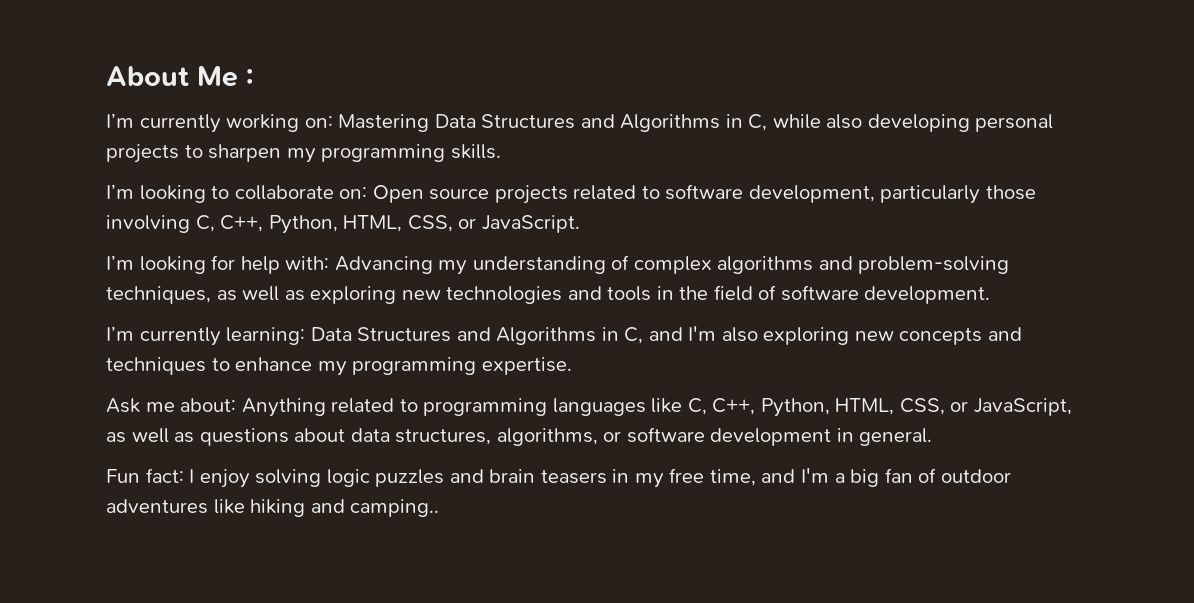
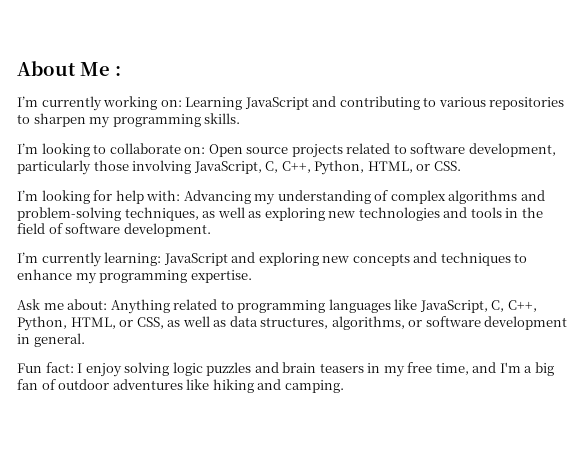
[338,114,1054,132] [106,144,179,163] Mastering Data Structures and Algorithms in C, while also developing personal projects -> [185,96,565,110] Learning JavaScript and contributing to various repositories
[195,215,580,234] C, C++, Python, HTML, CSS, or JavaScript. -> [193,160,461,175] JavaScript, C, C++, Python, HTML, or CSS.
[310,326,758,345] Data Structures and Algorithms in C, and I'm also -> [163,252,256,266] JavaScript and
[687,398,1073,417] [106,428,346,446] C, C++, Python, HTML, CSS, or JavaScript, as well as questions about -> [419,300,537,313] [17,316,227,331] JavaScript, C, C++, Python, HTML, or CSS, as well as
[350,499,440,517] camping.. -> [284,380,344,393] camping.

